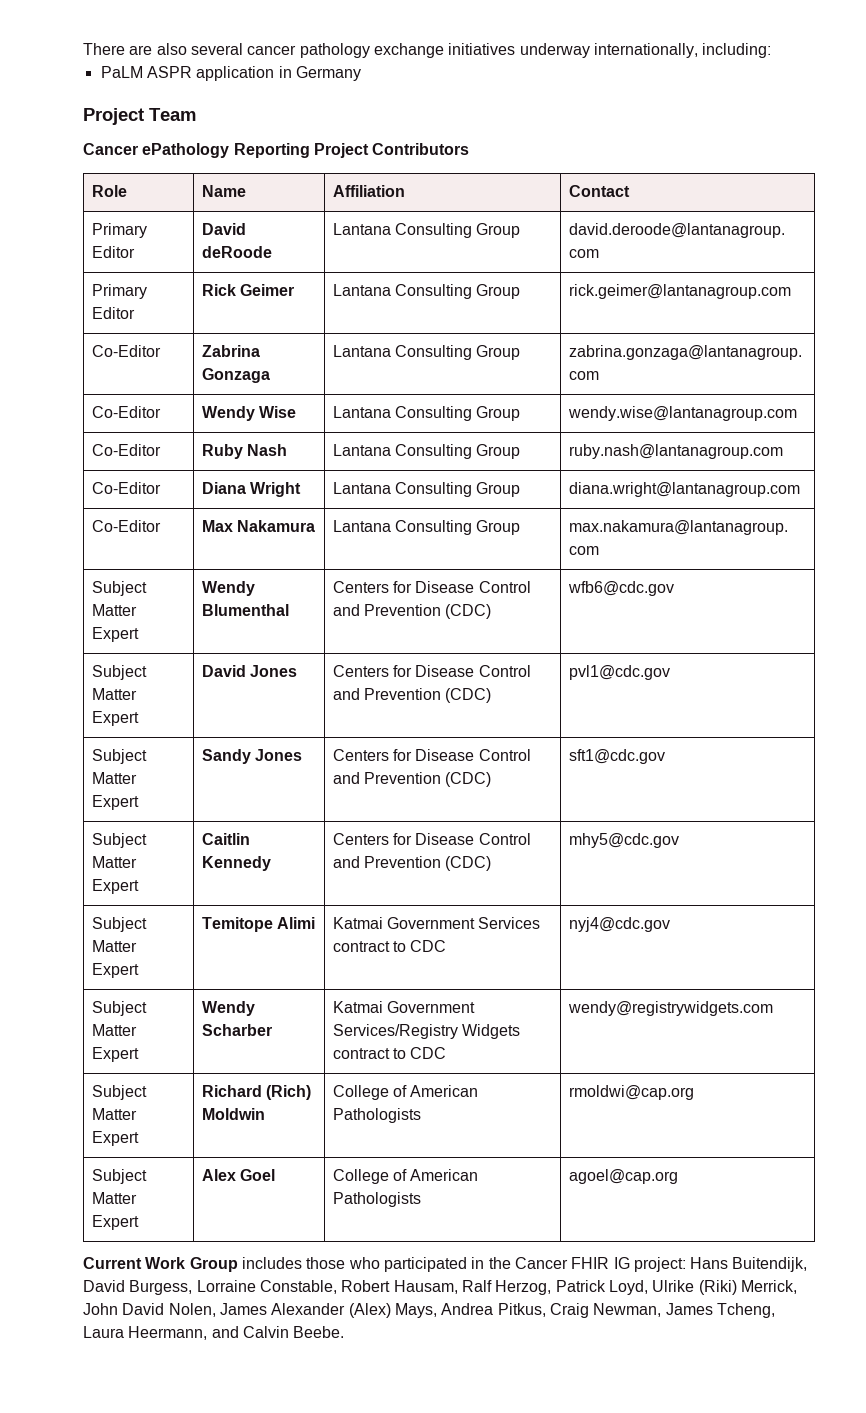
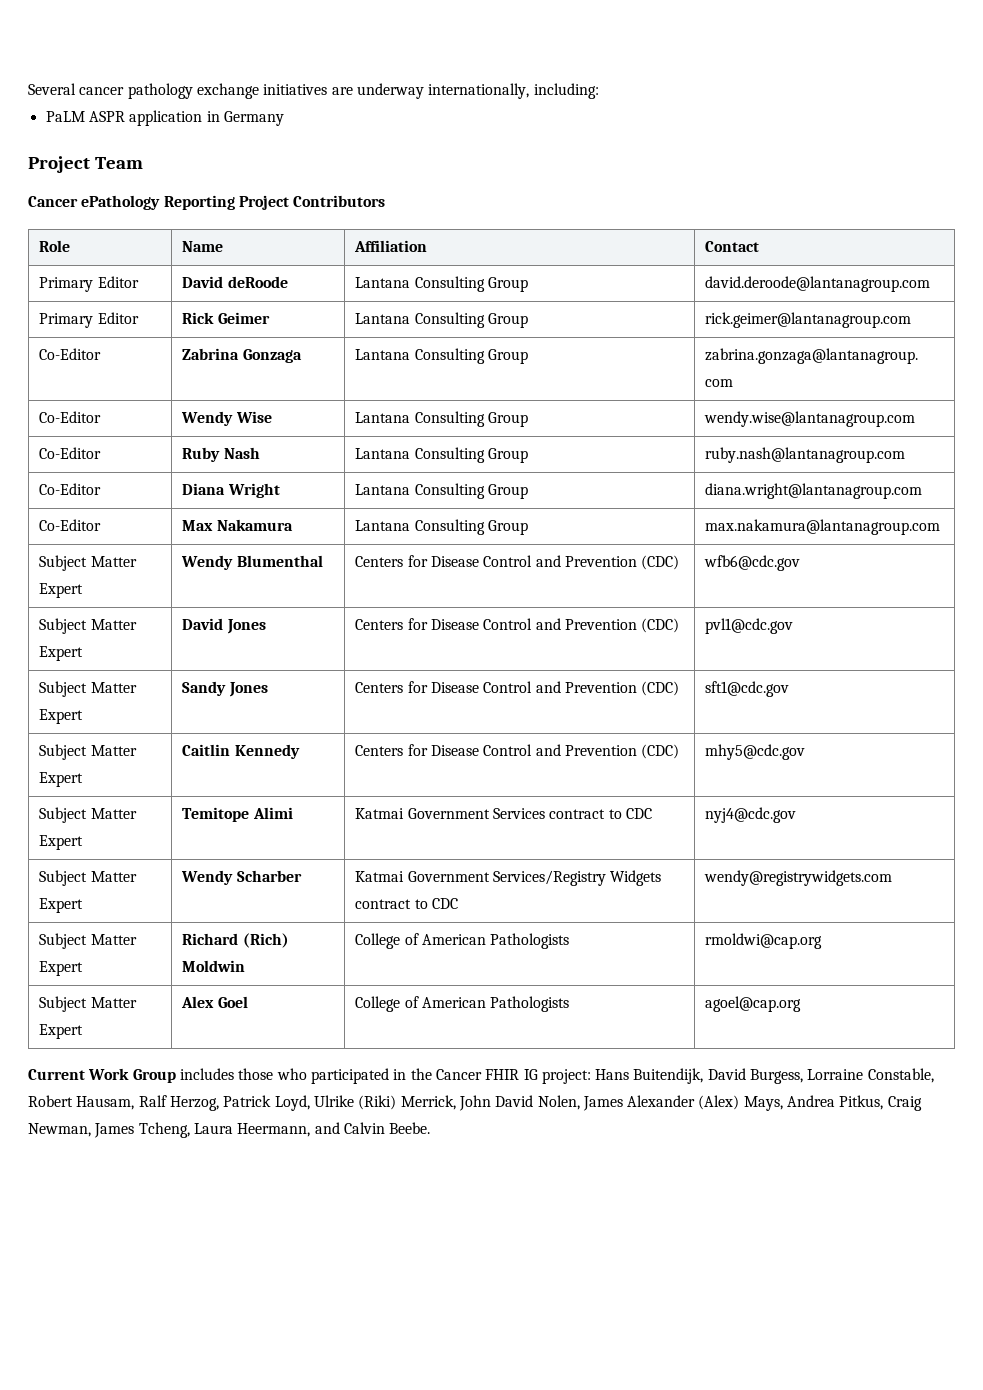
[83,43,243,55] There are also several -> [28,83,76,95] Several
(516, 49) none -> [331,87,353,95] are

